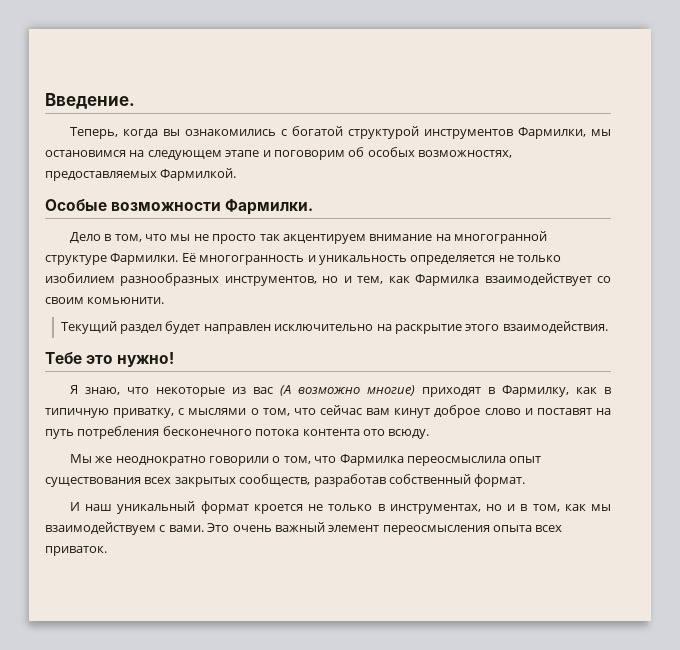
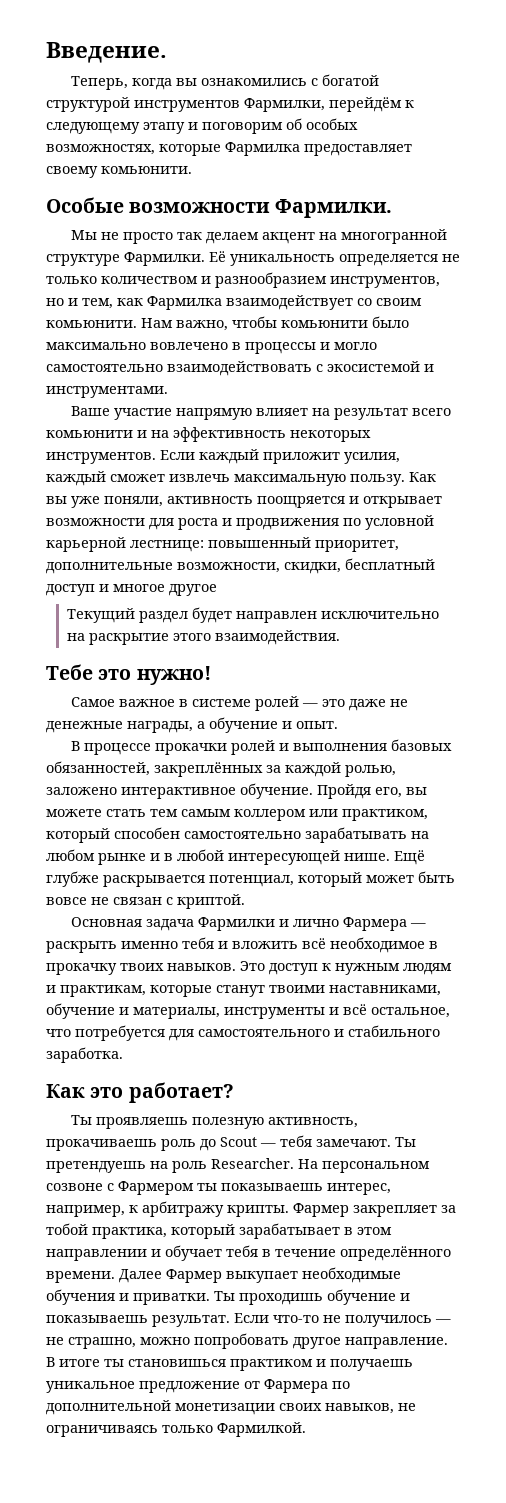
[590,129,611,136] [45,150,260,160] мы остановимся на следующем этапе -> [329,97,414,112] [46,122,185,134] перейдём к следующему этапу
[45,168,237,181] [45,199,314,215] [69,232,191,243] предоставляемых Фармилкой. // Особые возможности Фармилки. // Дело в том, что мы -> [159,142,412,156] [46,166,192,178] [46,197,392,218] [71,230,98,240] которые Фармилка предоставляет своему комьюнити. // Особые возможности Фармилки. // Мы
[282,234,433,244] акцентируем внимание -> [206,232,316,244] делаем акцент
[199,255,316,265] многогранность и -> (226, 256) none
[45,273,220,286] изобилием разнообразных -> [101,272,327,288] количеством и разнообразием
(165, 300) none -> [141,316,409,331] [46,342,377,354] [46,361,434,376] [46,386,168,398] [71,406,452,420] [46,427,371,442] [46,449,400,464] [46,471,436,486] [46,496,442,508] [46,515,434,530] [46,537,399,552] [46,558,435,574] [46,584,217,596] Нам важно, чтобы комьюнити было максимально вовлечено в процессы и могло самостоятельно взаимодействовать с экосистемой и инструментами. // Ваше участие напрямую влияет на результат всего комьюнити и на эффективность некоторых инструментов. Если каждый приложит усилия, каждый сможет извлечь максимальную пользу. Как вы уже поняли, активность поощряется и открывает возможности для роста и продвижения по условной карьерной лестнице: повышенный приоритет, дополнительные возможности, скидки, бесплатный доступ и многое другое
[69,385,611,397] [45,405,612,418] [45,426,430,439] [69,454,542,466] [45,474,526,487] [69,501,612,514] [45,522,563,535] [45,546,107,556] Я знаю, что некоторые из вас (А возможно многие) приходят в Фармилку, как в типичную приватку, с мыслями о том, что сейчас вам кинут доброе слово и поставят на путь потребления бесконечного потока контента ото всюду. // Мы же неоднократно говорили о том, что Фармилка переосмыслила опыт существования всех закрытых сообществ, разработав собственный формат. // И наш уникальный формат кроется не только в инструментах, но и в том, как мы взаимодействуем с вами. Это очень важный элемент переосмысления опыта всех приваток. -> [71,696,409,711] [46,717,338,733] [71,739,453,755] [46,761,396,777] [46,783,427,799] [46,809,428,821] [46,827,429,843] [46,849,425,865] [46,871,455,887] [46,894,245,909] [71,917,427,931] [46,937,438,953] [46,961,452,975] [46,985,441,997] [46,1003,450,1019] [46,1025,440,1041] [46,1047,123,1063] [46,1082,234,1103] [71,1115,359,1129] [46,1135,416,1151] [46,1158,430,1173] [46,1181,391,1195] [46,1201,456,1217] [46,1223,392,1239] [46,1245,451,1261] [46,1267,401,1283] [46,1289,410,1305] [46,1313,451,1327] [46,1333,448,1349] [46,1357,413,1371] [46,1379,350,1393] [46,1400,416,1415] [46,1422,306,1437] Самое важное в системе ролей — это даже не денежные награды, а обучение и опыт. // В процессе прокачки ролей и выполнения базовых обязанностей, закреплённых за каждой ролью, заложено интерактивное обучение. Пройдя его, вы можете стать тем самым коллером или практиком, который способен самостоятельно зарабатывать на любом рынке и в любой интересующей нише. Ещё глубже раскрывается потенциал, который может быть вовсе не связан с криптой. // Основная задача Фармилки и лично Фармера — раскрыть именно тебя и вложить всё необходимое в прокачку твоих навыков. Это доступ к нужным людям и практикам, которые станут твоими наставниками, обучение и материалы, инструменты и всё остальное, что потребуется для самостоятельного и стабильного заработка. // Как это работает? // Ты проявляешь полезную активность, прокачиваешь роль до Scout — тебя замечают. Ты претендуешь на роль Researcher. На персональном созвоне с Фармером ты показываешь интерес, например, к арбитражу крипты. Фармер закрепляет за тобой практика, который зарабатывает в этом направлении и обучает тебя в течение определённого времени. Далее Фармер выкупает необходимые обучения и приватки. Ты проходишь обучение и показываешь результат. Если что-то не получилось — не страшно, можно попробовать другое направление. В итоге ты становишься практиком и получаешь уникальное предложение от Фармера по дополнительной монетизации своих навыков, не ограничиваясь только Фармилкой.

